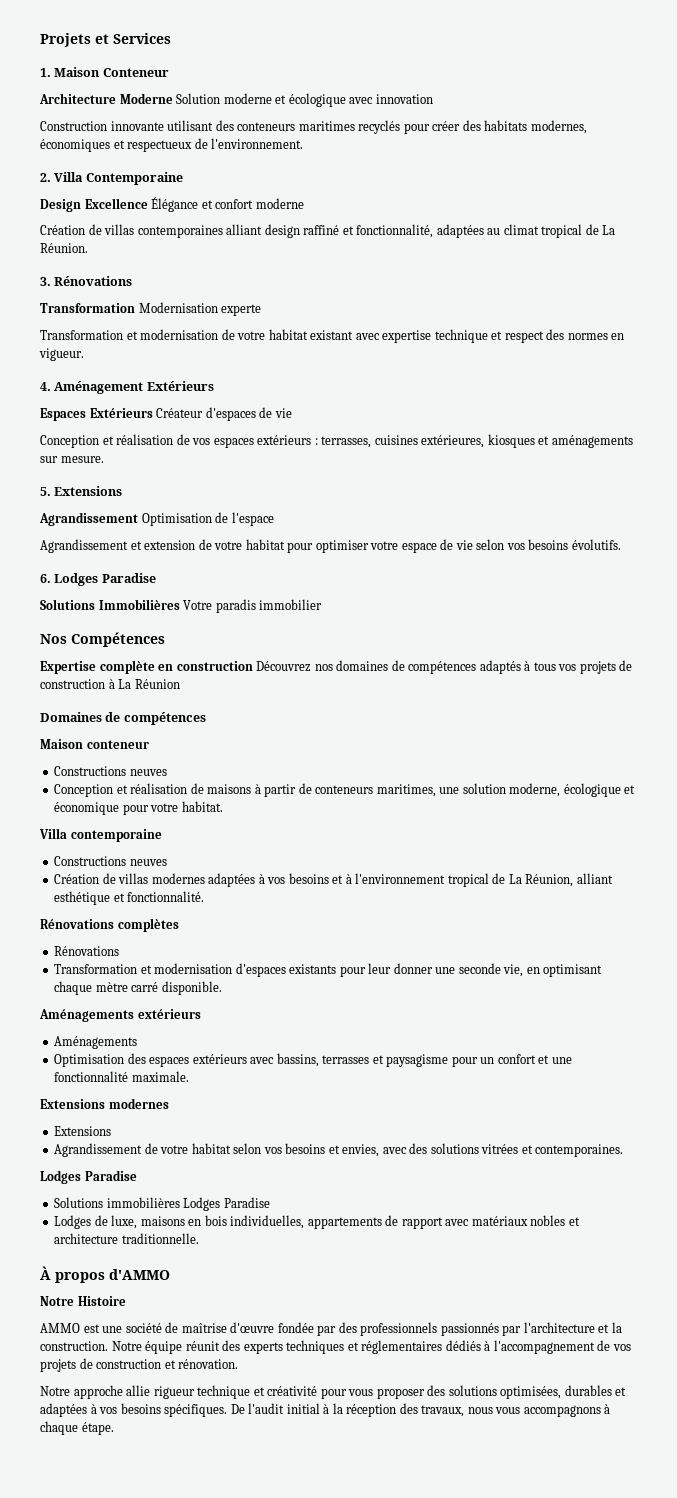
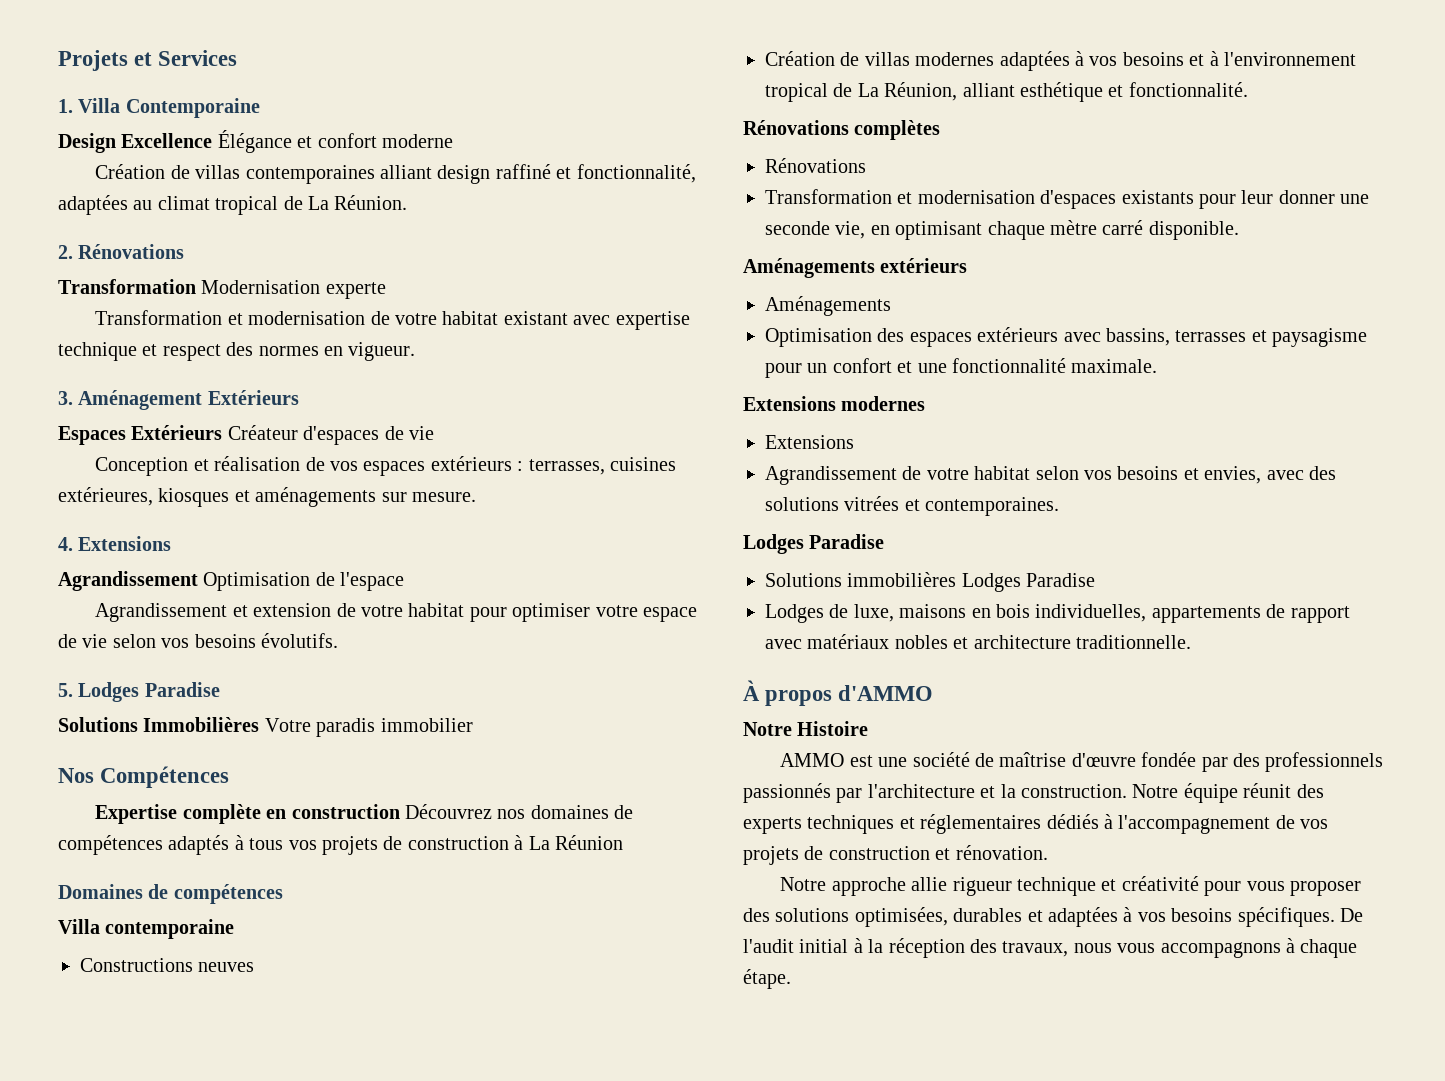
[54,67,169,77] [39,93,433,107] [40,120,587,134] [40,138,304,152] [40,173,51,182] Maison Conteneur // Architecture Moderne Solution moderne et écologique avec innovation // Construction innovante utilisant des conteneurs maritimes recyclés pour créer des habitats modernes, économiques et respectueux de l'environnement. // 2. -> (73, 106) none
[40,277,51,286] 3. -> [58,245,73,259] 2.
[40,382,51,391] 4. -> [58,391,73,405] 3.
[40,487,51,496] 5. -> [58,537,73,551] 4.
[40,574,51,583] 6. -> [58,683,73,697] 5.
[40,739,149,749] [54,766,167,776] [54,783,636,797] [54,801,223,815] // Maison conteneur // Constructions neuves // Conception et réalisation de maisons à partir de conteneurs maritimes, une solution moderne, écologique et économique pour votre habitat. -> (283, 894) none

